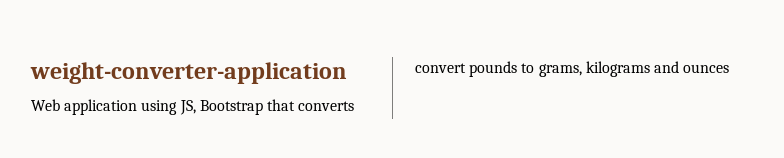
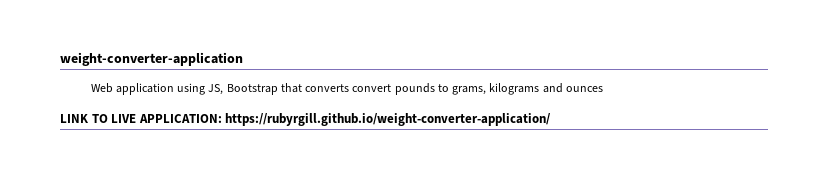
(730, 68) none -> [60,113,552,126] // LINK TO LIVE APPLICATION: https://rubyrgill.github.io/weight-converter-application/

